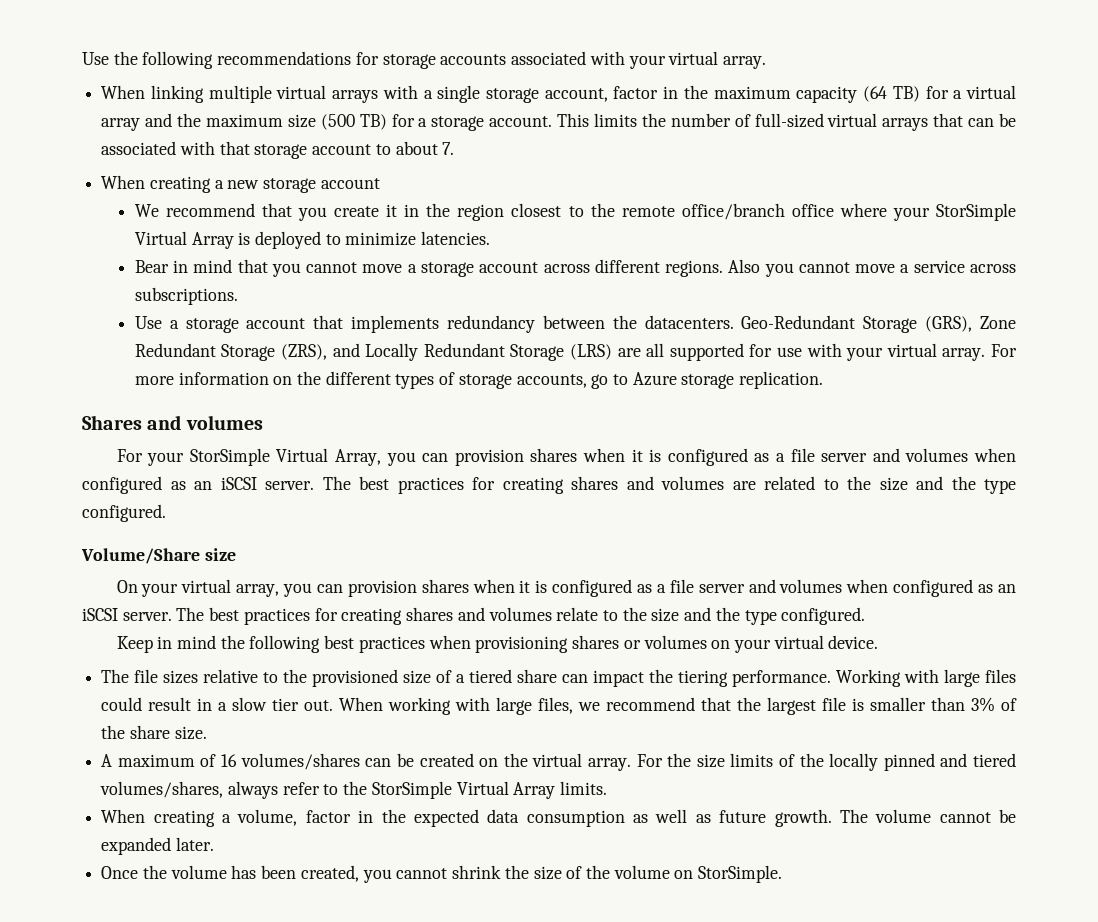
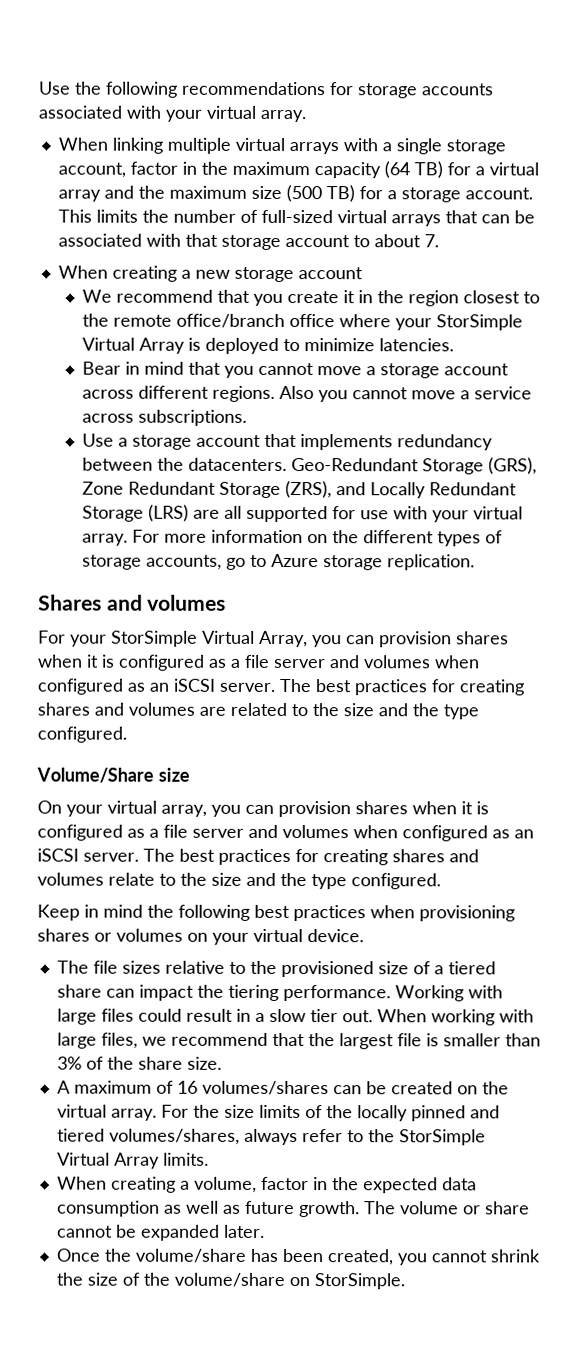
(932, 816) none -> [462,1201,530,1215] or share
[170,865,227,879] volume -> [134,1248,247,1263] volume/share
[613,865,670,879] volume -> [173,1272,285,1287] volume/share

